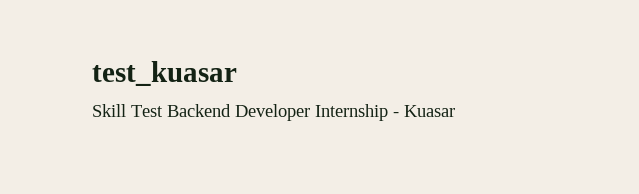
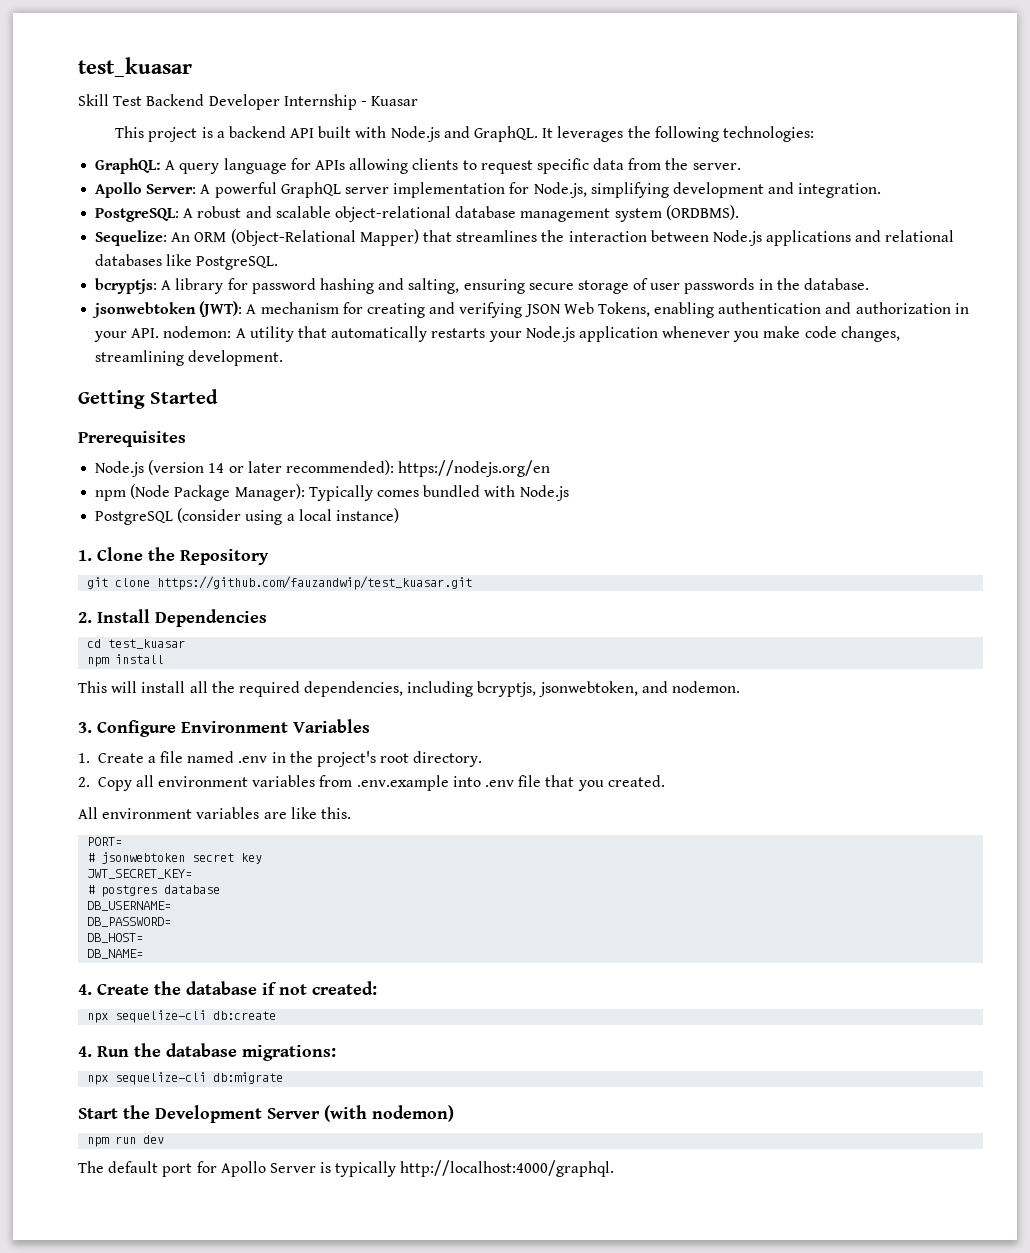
(455, 111) none -> [115,126,814,142] [95,158,741,174] [95,182,882,198] [95,205,739,222] [95,229,955,246] [95,254,279,270] [95,278,870,294] [92,301,969,318] [94,326,900,342] [95,350,284,366] [78,389,219,409] [78,431,186,447] [95,460,551,477] [95,484,569,501] [95,508,399,525] [78,547,269,565] [87,576,473,590] [78,609,267,627] [87,639,186,649] [87,654,165,667] [78,681,741,697] [78,719,370,737] [78,751,483,767] [78,775,665,791] [78,807,351,819] [87,837,123,846] [87,852,263,864] [87,869,193,879] [87,885,221,897] [87,901,172,911] [87,917,172,927] [87,933,144,943] [87,949,144,959] [78,981,377,995] [87,1010,277,1023] [78,1043,336,1061] [87,1072,284,1085] [78,1105,454,1123] [87,1135,165,1147] [78,1160,615,1177] // This project is a backend API built with Node.js and GraphQL. It leverages the following technologies: // GraphQL: A query language for APIs allowing clients to request specific data from the server. // Apollo Server: A powerful GraphQL server implementation for Node.js, simplifying development and integration. // PostgreSQL: A robust and scalable object-relational database management system (ORDBMS). // Sequelize: An ORM (Object-Relational Mapper) that streamlines the interaction between Node.js applications and relational databases like PostgreSQL. // bcryptjs: A library for password hashing and salting, ensuring secure storage of user passwords in the database. // jsonwebtoken (JWT): A mechanism for creating and verifying JSON Web Tokens, enabling authentication and authorization in your API. nodemon: A utility that automatically restarts your Node.js application whenever you make code changes, streamlining development. // Getting Started // Prerequisites // Node.js (version 14 or later recommended): https://nodejs.org/en // npm (Node Package Manager): Typically comes bundled with Node.js // PostgreSQL (consider using a local instance) // 1. Clone the Repository // git clone https://github.com/fauzandwip/test_kuasar.git // 2. Install Dependencies // cd test_kuasar // npm install // This will install all the required dependencies, including bcryptjs, jsonwebtoken, and nodemon. // 3. Configure Environment Variables // 1. Create a file named .env in the project's root directory. // 2. Copy all environment variables from .env.example into .env file that you created. // All environment variables are like this. // PORT= // # jsonwebtoken secret key // JWT_SECRET_KEY= // # postgres database // DB_USERNAME= // DB_PASSWORD= // DB_HOST= // DB_NAME= // 4. Create the database if not created: // npx sequelize-cli db:create // 4. Run the database migrations: // npx sequelize-cli db:migrate // Start the Development Server (with nodemon) // npm run dev // The default port for Apollo Server is typically http://localhost:4000/graphql.

